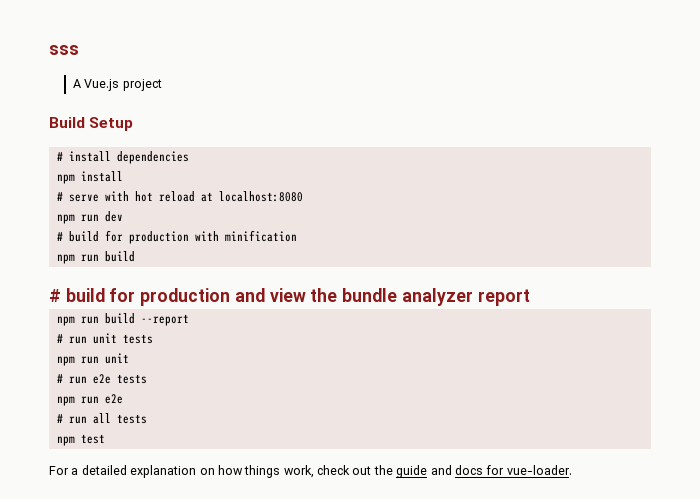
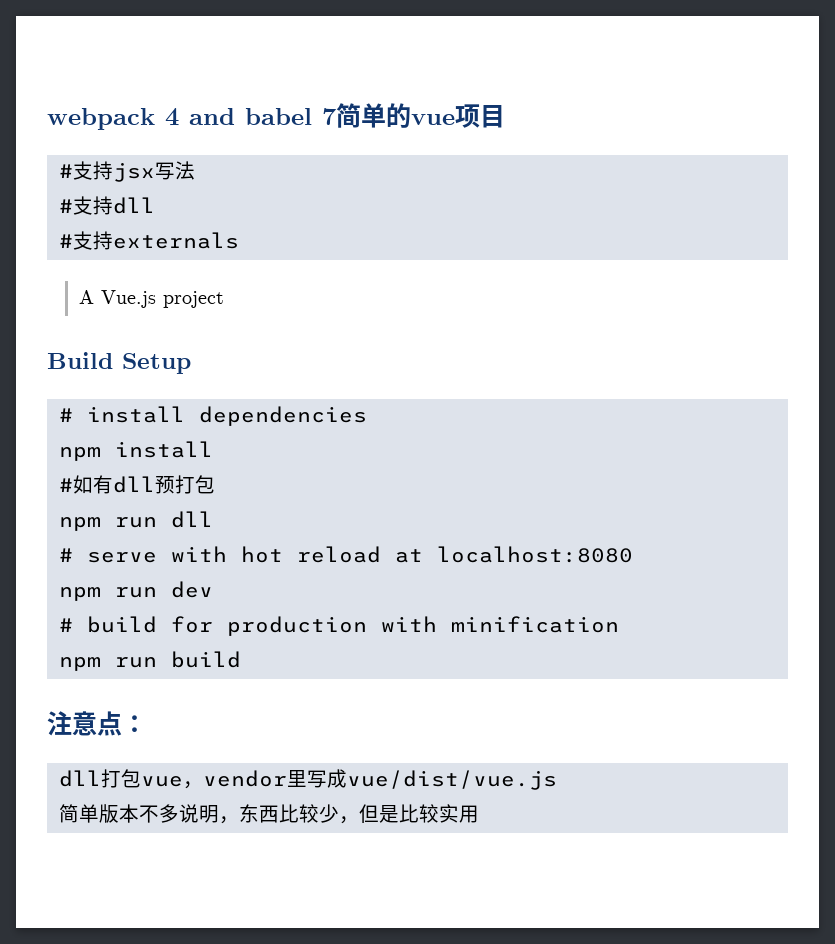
[49,45,79,55] sss -> [47,103,505,130] [59,161,195,182] [59,196,155,215] [59,231,239,250] webpack 4 and babel 7简单的vue项目 // #支持jsx写法 // #支持dll // #支持externals
(123, 176) none -> [59,475,215,494] [59,511,213,531] // #如有dll预打包 // npm run dll
[49,288,530,306] [56,313,189,326] [56,333,153,344] [56,353,129,366] [56,374,147,384] [56,394,123,406] [56,413,147,424] [56,434,105,446] [49,465,572,478] # build for production and view the bundle analyzer report // npm run build --report // # run unit tests // npm run unit // # run e2e tests // npm run e2e // # run all tests // npm test // For a detailed explanation on how things work, check out the guide and docs for vue-loader. -> [47,711,147,736] [59,769,557,790] [59,804,479,824] 注意点： // dll打包vue，vendor里写成vue/dist/vue.js // 简单版本不多说明，东西比较少，但是比较实用

